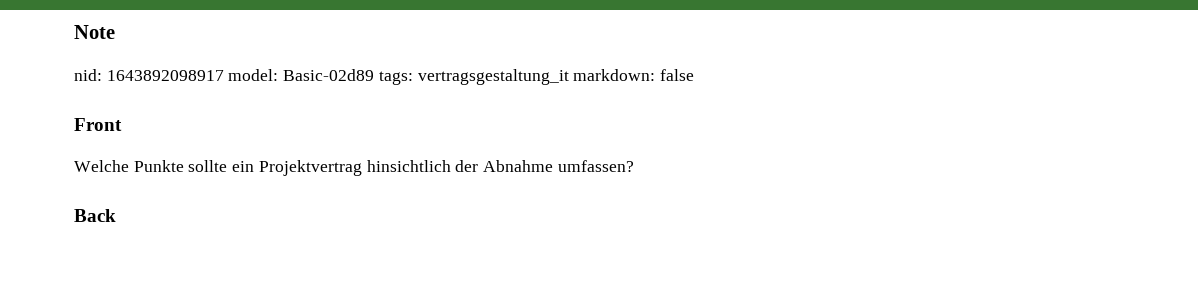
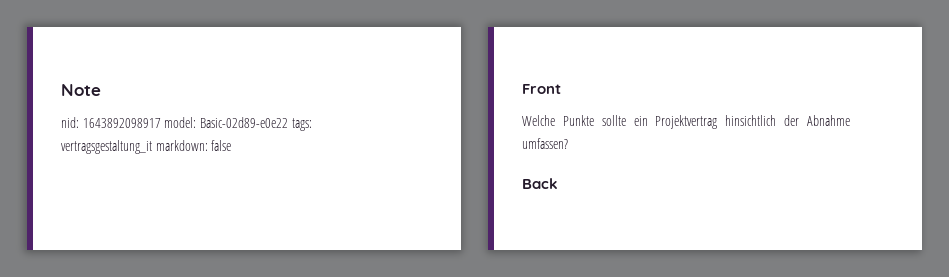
[283,69,375,81] Basic-02d89 -> [199,117,288,128] Basic-02d89-e0e22

